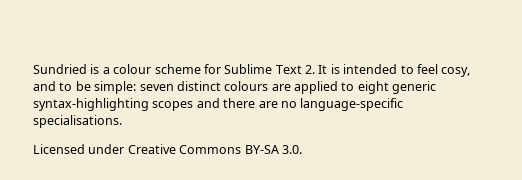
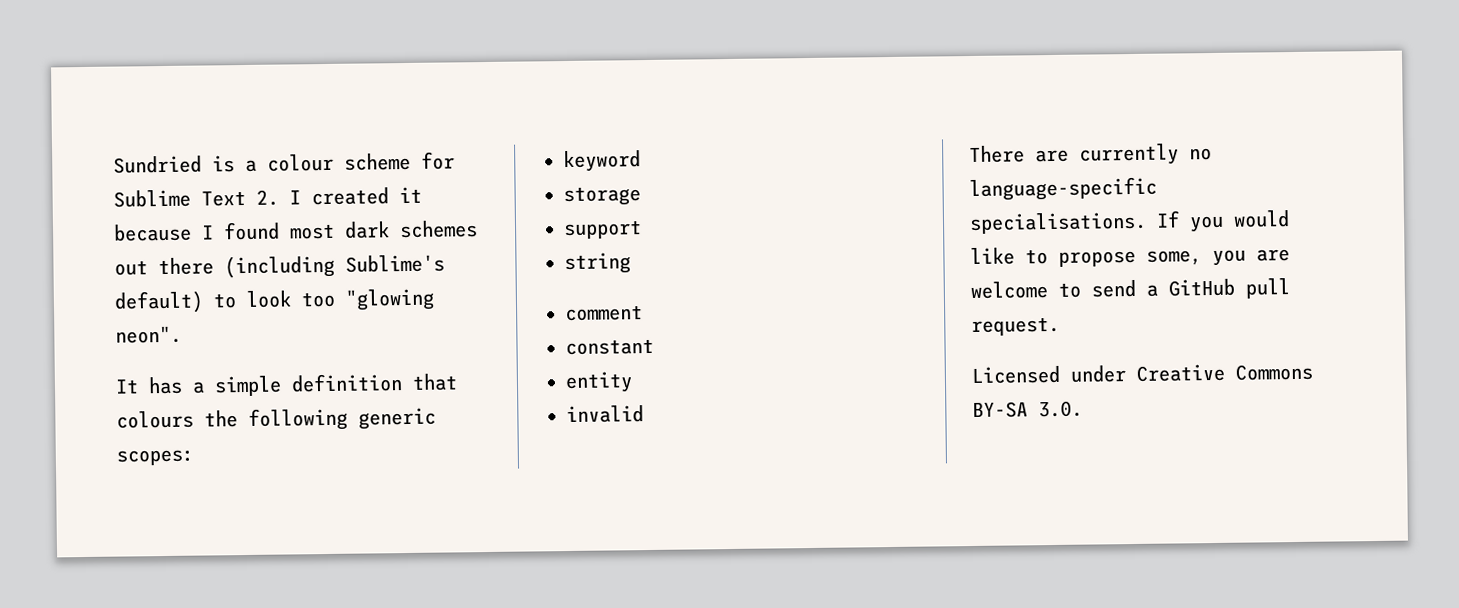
[318,64,471,77] [33,81,437,94] [33,98,404,111] [33,115,122,128] It is intended to feel cosy, and to be simple: seven distinct colours are applied to eight generic syntax-highlighting scopes and there are no language-specific specialisations. -> [289,186,422,206] [113,220,478,242] [114,254,445,279] [114,288,435,314] [115,325,182,344] [115,373,458,397] [116,407,436,431] [116,449,194,466] [563,150,641,173] [563,186,641,207] [563,220,642,240] [564,252,631,275] [565,305,643,322] [565,338,654,356] [565,371,633,394] [566,405,644,424] [969,143,1212,166] [969,176,1157,202] [969,210,1290,235] [970,247,1290,267] [970,278,1290,300] [971,316,1060,337] I created it because I found most dark schemes out there (including Sublime's default) to look too "glowing neon". // It has a simple definition that colours the following generic scopes: // keyword // storage // support // string // comment // constant // entity // invalid // There are currently no language-specific specialisations. If you would like to propose some, you are welcome to send a GitHub pull request.

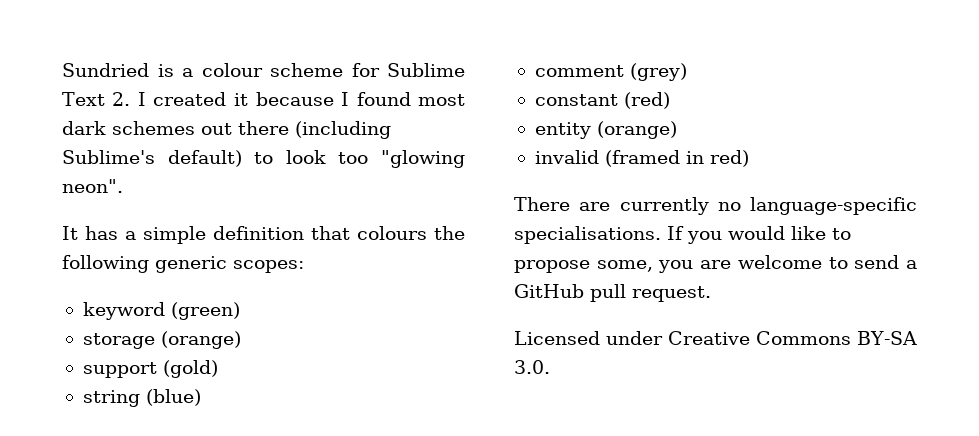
(641, 161) none -> [170,302,240,320] (green)
(641, 196) none -> [160,331,241,349] (orange)
(642, 230) none -> [162,360,218,378] (gold)
(631, 263) none -> [145,389,201,406] (blue)
(643, 313) none -> [629,63,687,81] (grey)
(654, 347) none -> [623,92,670,109] (red)
(633, 382) none -> [596,121,677,139] (orange)
(644, 414) none -> [604,150,749,167] (framed in red)

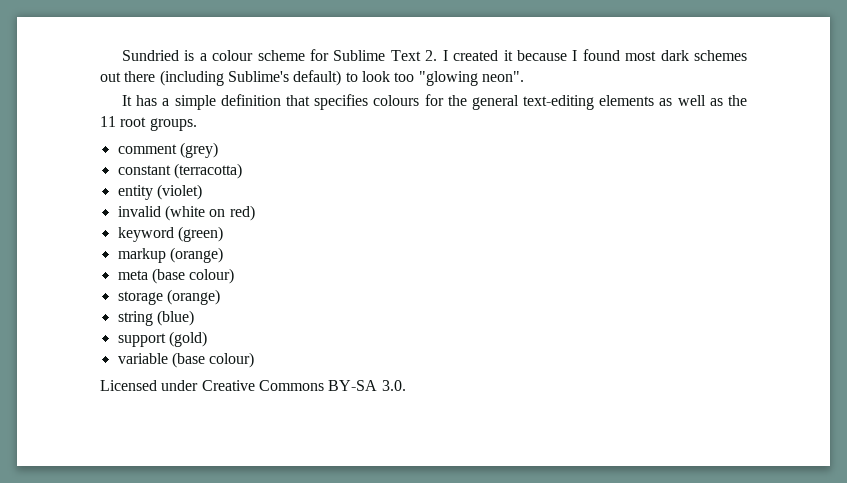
[357,226,465,240] [62,255,304,273] [82,302,240,320] [82,331,241,349] [82,360,218,378] [82,389,201,407] colours the following generic scopes: // keyword (green) // storage (orange) // support (gold) // string (blue) -> [314,94,747,110] [100,116,197,131] specifies colours for the general text-editing elements as well as the 11 root groups.
[623,92,670,109] (red) -> [173,163,242,179] (terracotta)
[596,121,677,139] [534,150,749,167] [514,197,917,215] [514,226,851,244] [514,255,917,273] [514,284,711,302] (orange) // invalid (framed in red) // There are currently no language-specific specialisations. If you would like to propose some, you are welcome to send a GitHub pull request. -> [156,184,202,200] [117,205,255,221] [117,226,223,242] [117,247,223,263] [117,268,235,284] [117,289,220,305] [117,310,194,326] [117,331,207,347] [117,352,255,368] (violet) // invalid (white on red) // keyword (green) // markup (orange) // meta (base colour) // storage (orange) // string (blue) // support (gold) // variable (base colour)

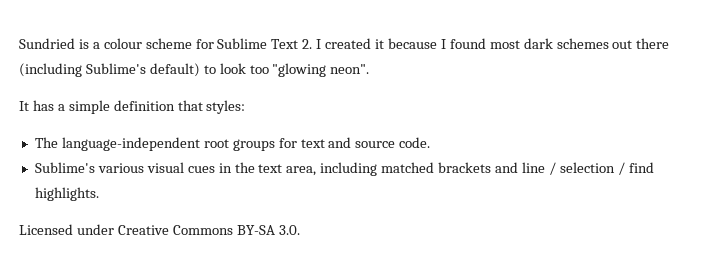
[314,94,747,110] [100,116,197,131] [117,142,218,158] [117,163,242,179] [117,184,202,200] [117,205,255,221] [117,226,223,242] [117,247,223,263] [117,268,235,284] [117,289,220,305] [117,310,194,326] [117,331,207,347] [117,352,255,368] specifies colours for the general text-editing elements as well as the 11 root groups. // comment (grey) // constant (terracotta) // entity (violet) // invalid (white on red) // keyword (green) // markup (orange) // meta (base colour) // storage (orange) // string (blue) // support (gold) // variable (base colour) -> [206,100,246,114] [34,137,431,151] [34,162,654,176] [34,187,99,201] styles: // The language-independent root groups for text and source code. // Sublime's various visual cues in the text area, including matched brackets and line / selection / find highlights.

